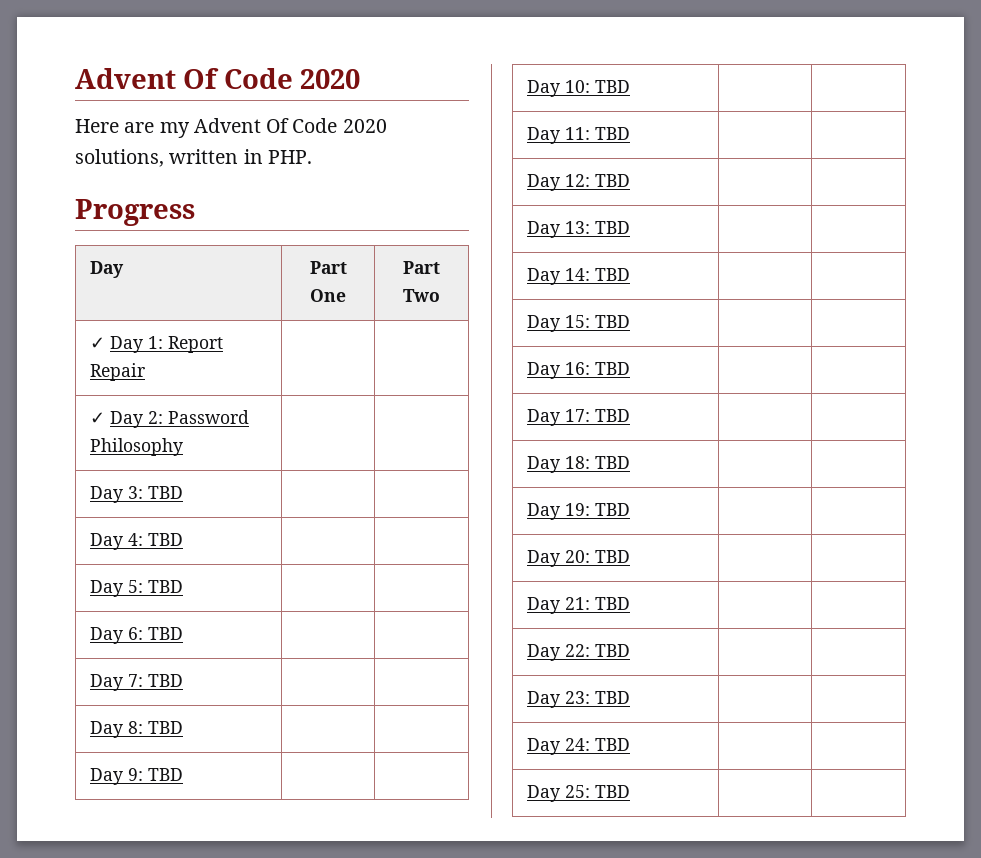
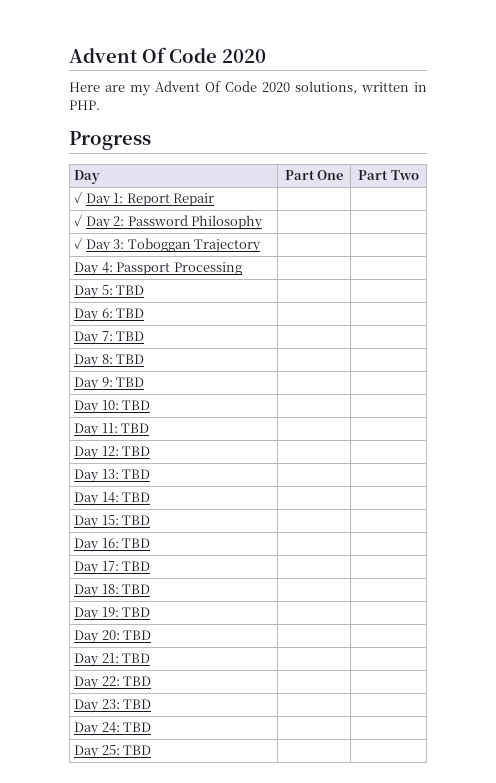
(183, 447) none -> [74,237,84,249] ✓
[147,486,183,499] TBD -> [127,238,262,253] Toboggan Trajectory
[147,533,183,546] TBD -> [116,262,242,275] Passport Processing

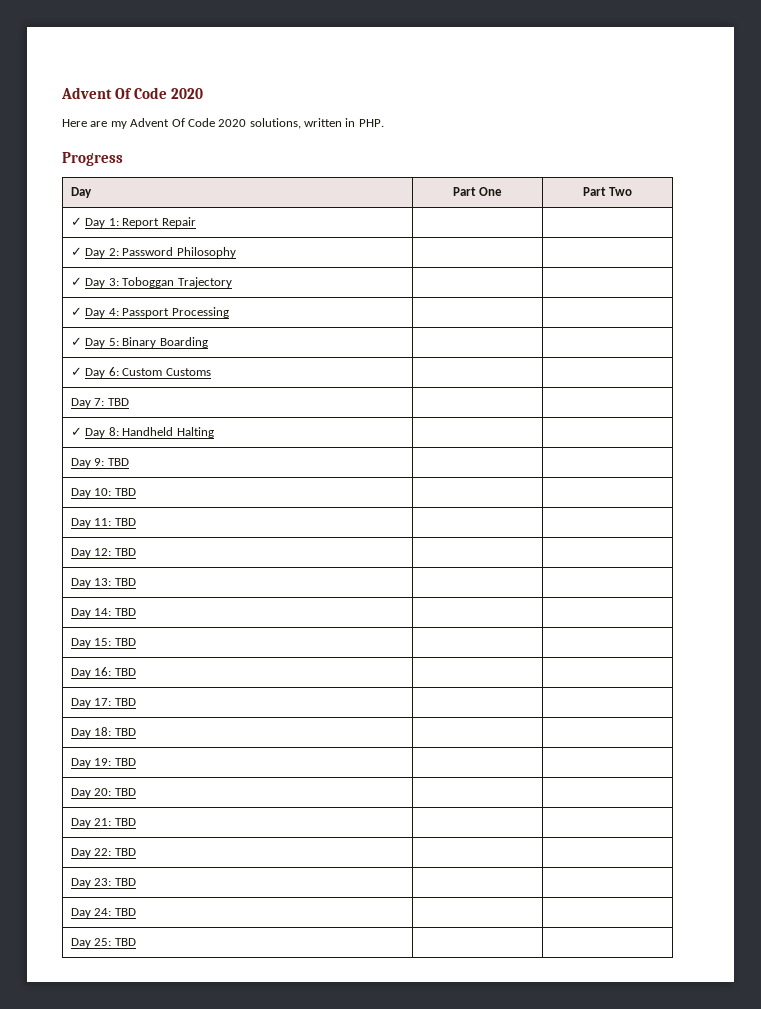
(262, 246) none -> [71,307,83,316] ✓
(242, 268) none -> [71,337,83,346] ✓
[116,285,145,295] [74,308,145,322] TBD | | // Day 6: TBD -> [122,337,208,348] [71,367,211,378] Binary Boarding | | // ✓ Day 6: Custom Customs
(145, 336) none -> [71,427,83,436] ✓
[116,354,145,364] TBD -> [122,427,214,438] Handheld Halting

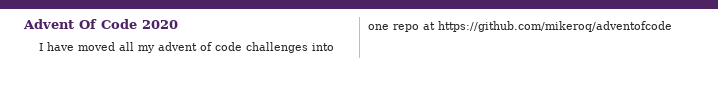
[62,118,384,129] [62,152,123,166] [71,187,93,198] [452,187,503,196] [582,187,633,196] [71,217,196,228] [71,247,236,258] [71,277,232,288] [71,307,229,318] [71,337,208,348] [71,367,211,378] [71,398,129,408] [71,427,214,438] [71,458,129,468] [71,488,136,498] [71,518,136,528] [71,548,136,558] [71,578,136,588] [71,608,136,618] [71,638,136,648] [71,667,136,678] [71,698,136,708] [71,727,136,738] [71,758,136,768] [71,788,136,798] [71,818,136,828] [71,848,136,858] [71,878,136,888] [71,908,136,918] [71,938,136,948] Here are my Advent Of Code 2020 solutions, written in PHP. // Progress // Day | Part One | Part Two // ✓ Day 1: Report Repair | | // ✓ Day 2: Password Philosophy | | // ✓ Day 3: Toboggan Trajectory | | // ✓ Day 4: Passport Processing | | // ✓ Day 5: Binary Boarding | | // ✓ Day 6: Custom Customs | | // Day 7: TBD | | // ✓ Day 8: Handheld Halting | | // Day 9: TBD | | // Day 10: TBD | | // Day 11: TBD | | // Day 12: TBD | | // Day 13: TBD | | // Day 14: TBD | | // Day 15: TBD | | // Day 16: TBD | | // Day 17: TBD | | // Day 18: TBD | | // Day 19: TBD | | // Day 20: TBD | | // Day 21: TBD | | // Day 22: TBD | | // Day 23: TBD | | // Day 24: TBD | | // Day 25: TBD | | -> [39,42,335,53] [368,21,672,32] I have moved all my advent of code challenges into one repo at https://github.com/mikeroq/adventofcode

